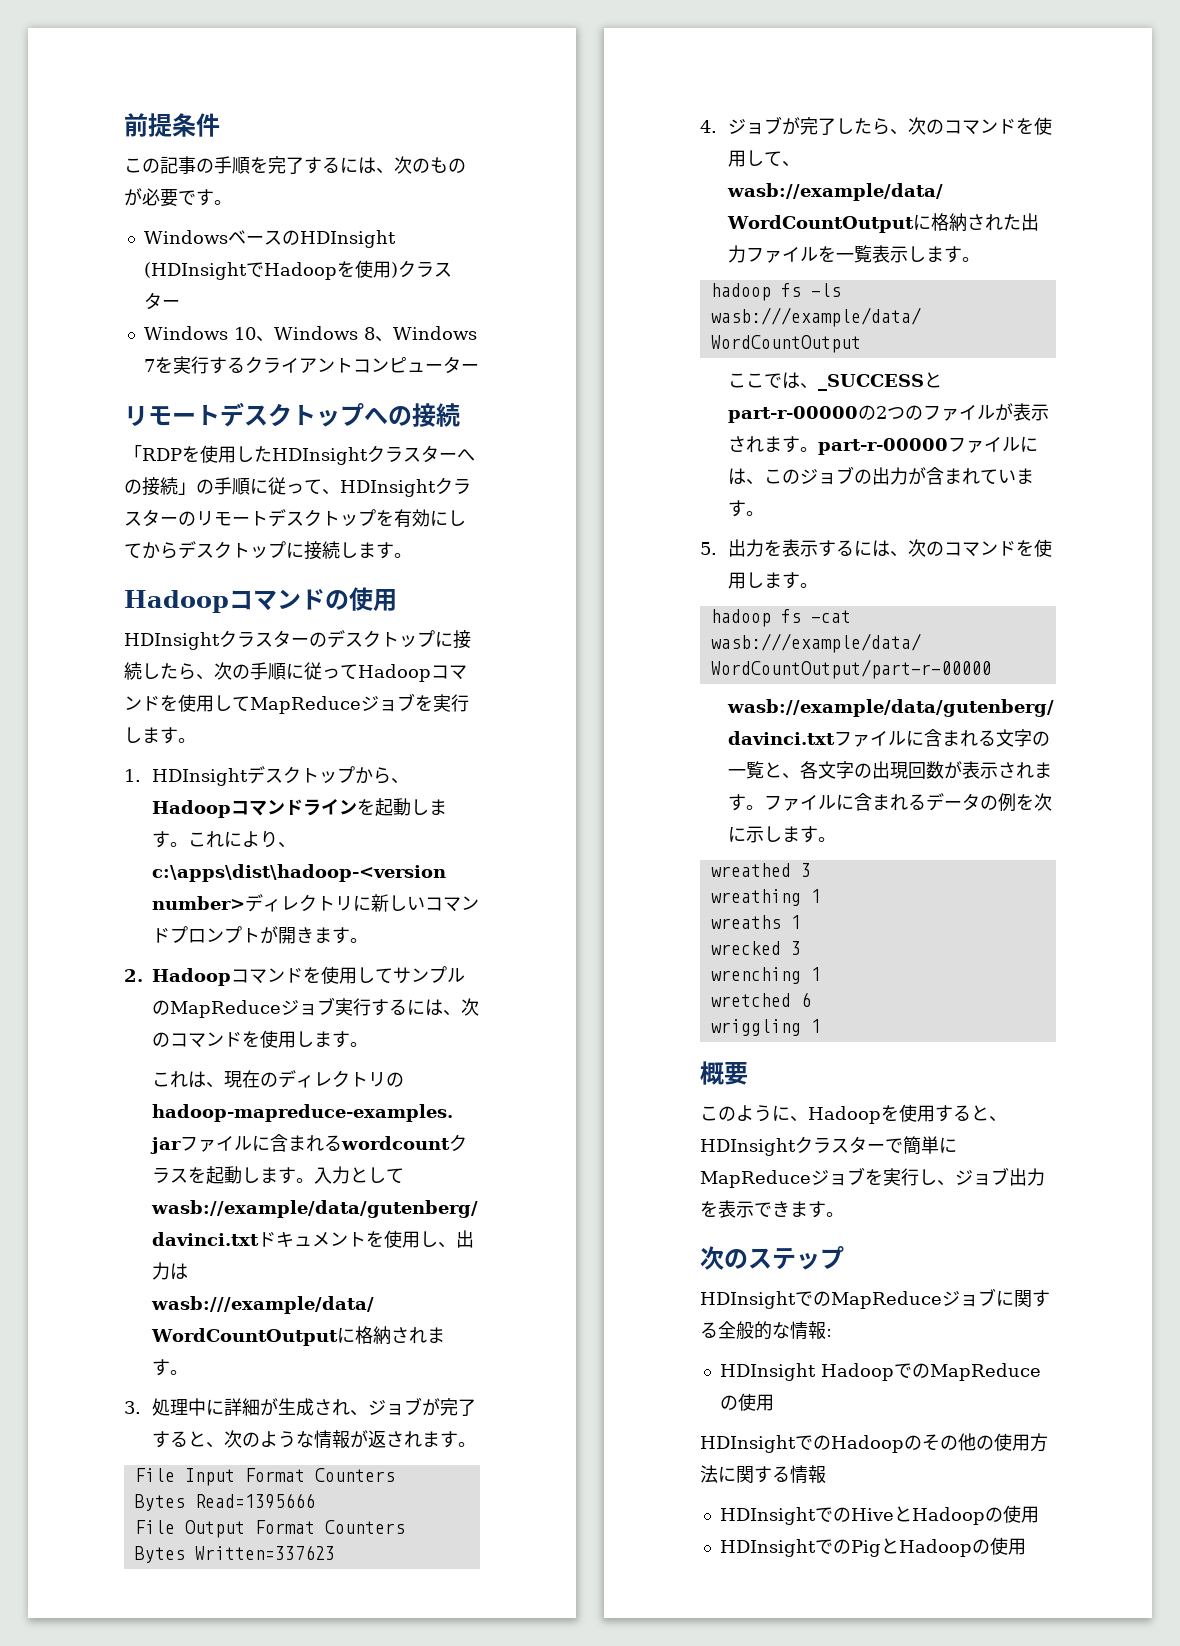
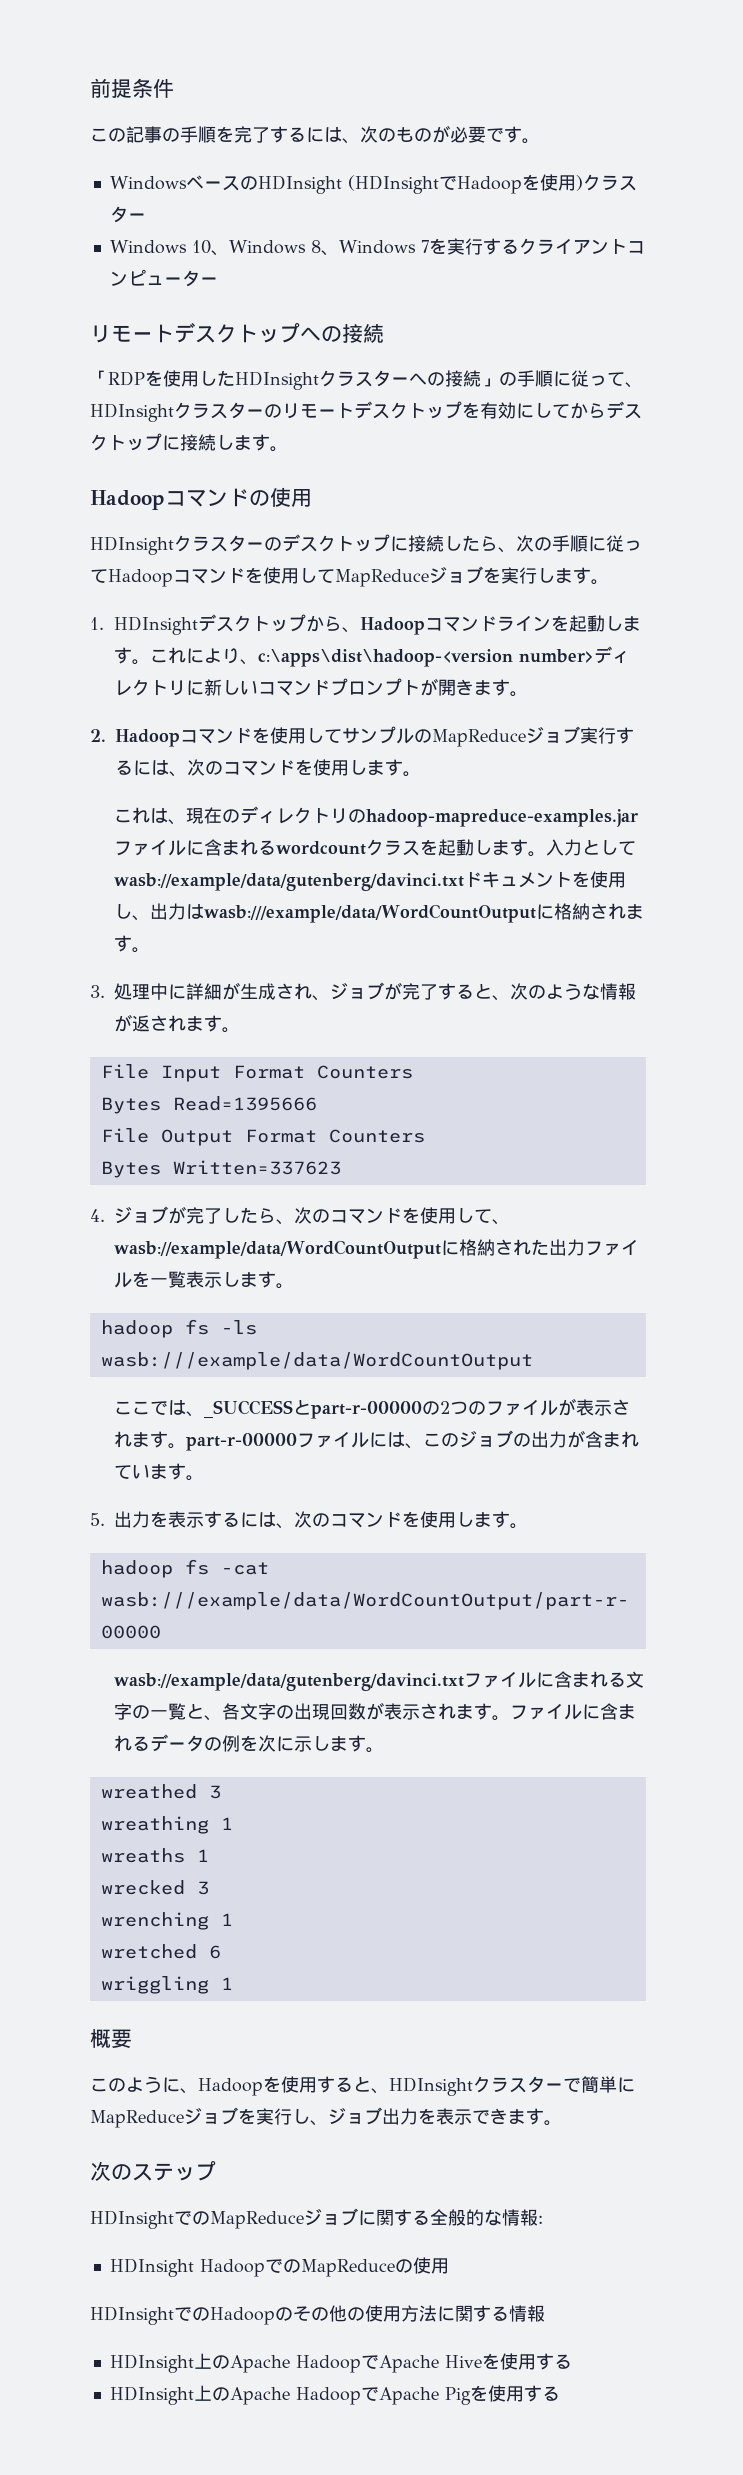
[814,1505,1039,1525] [719,1537,1026,1557] でのHiveとHadoopの使用 // HDInsightでのPigとHadoopの使用 -> [193,2353,572,2373] [109,2385,560,2405] 上のApache HadoopでApache Hiveを使用する // HDInsight上のApache HadoopでApache Pigを使用する

